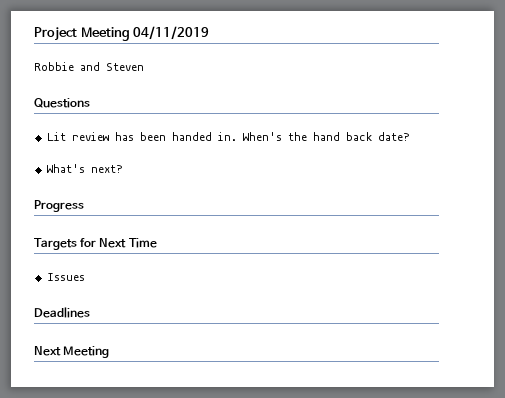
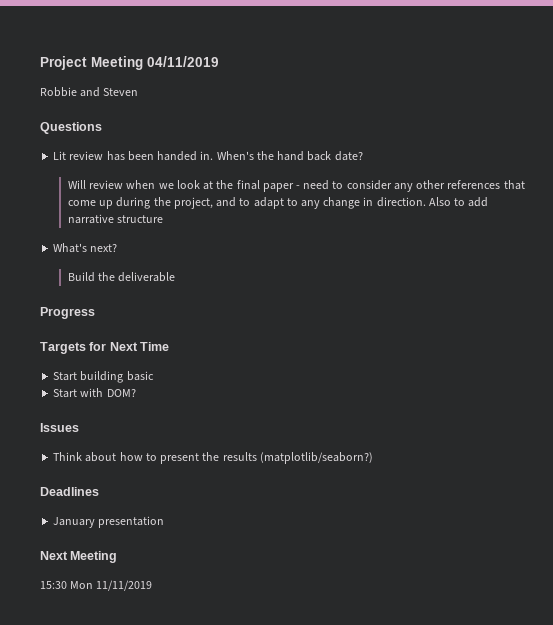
(410, 136) none -> [67,180,525,192] [67,197,489,209] [67,214,164,224] // Will review when we look at the final paper - need to consider any other references that come up during the project, and to adapt to any change in direction. Also to add narrative structure
(123, 169) none -> [67,272,176,282] // Build the deliverable
[46,273,85,281] Issues -> [53,371,154,383] [53,388,136,398] [40,423,79,432] [53,452,373,464] Start building basic // Start with DOM? // Issues // Think about how to present the results (matplotlib/seaborn?)
(90, 312) none -> [53,516,165,528] // January presentation
(110, 352) none -> [40,580,153,591] // 15:30 Mon 11/11/2019

